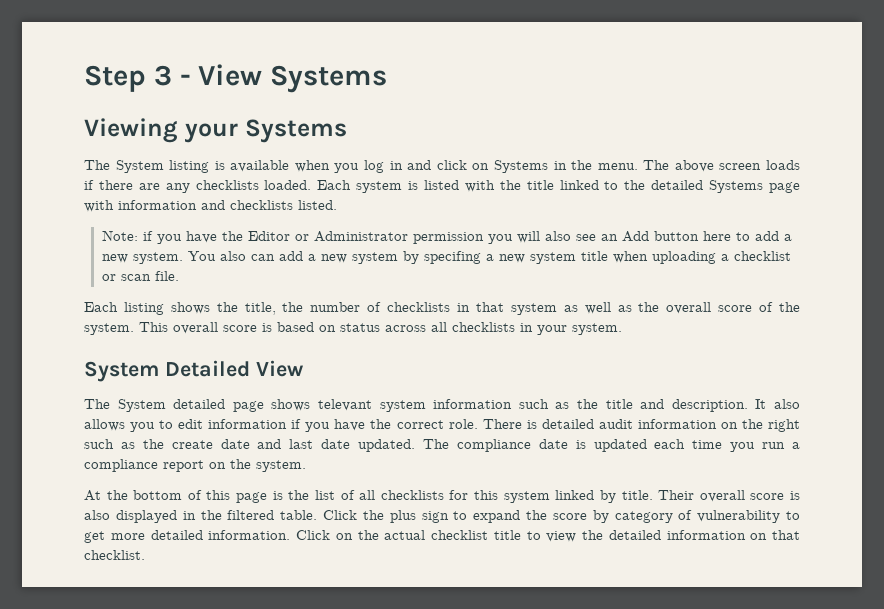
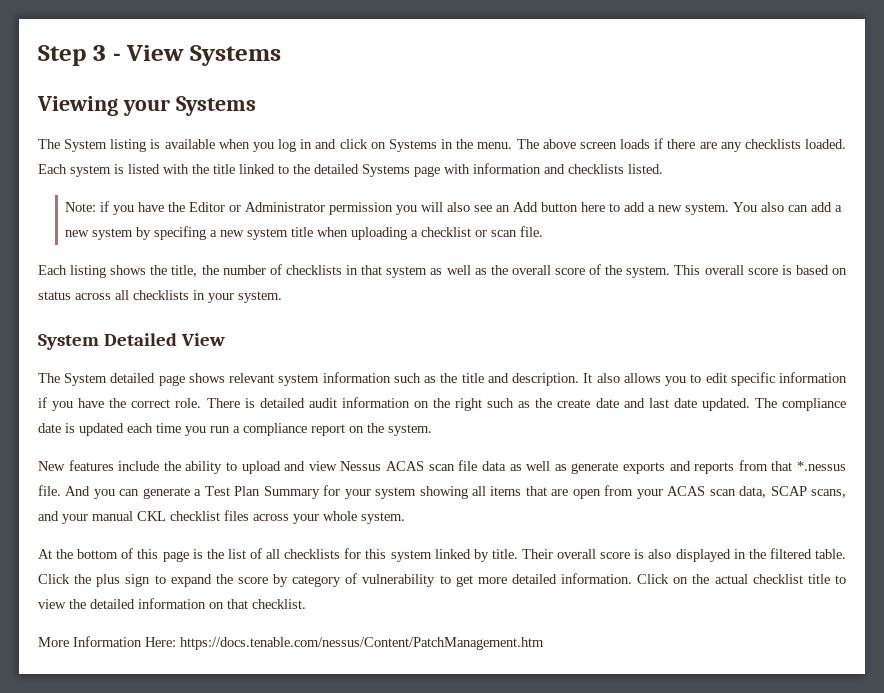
[318,399,372,411] televant -> [229,373,275,383] relevant
(204, 424) none -> [730,372,775,386] specific
(306, 466) none -> [38,460,846,474] [38,485,847,499] [38,510,405,524] // New features include the ability to upload and view Nessus ACAS scan file data as well as generate exports and reports from that *.nessus file. And you can generate a Test Plan Summary for your system showing all items that are open from your ACAS scan data, SCAP scans, and your manual CKL checklist files across your whole system.
(145, 555) none -> [38,636,544,650] // More Information Here: https://docs.tenable.com/nessus/Content/PatchManagement.htm

